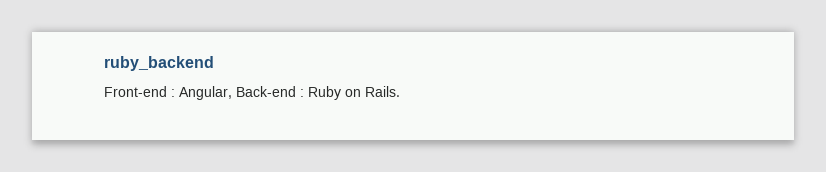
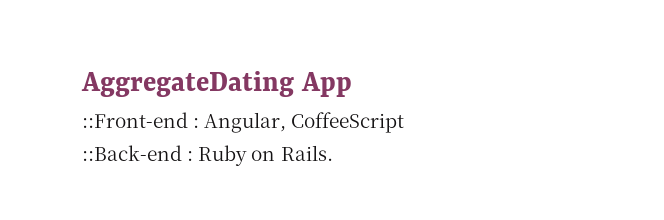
[104,56,214,71] [104,86,296,100] ruby_backend // Front-end : Angular, Back-end -> [81,71,353,97] [82,112,405,133] [82,145,182,161] AggregateDating App // ::Front-end : Angular, CoffeeScript // ::Back-end

